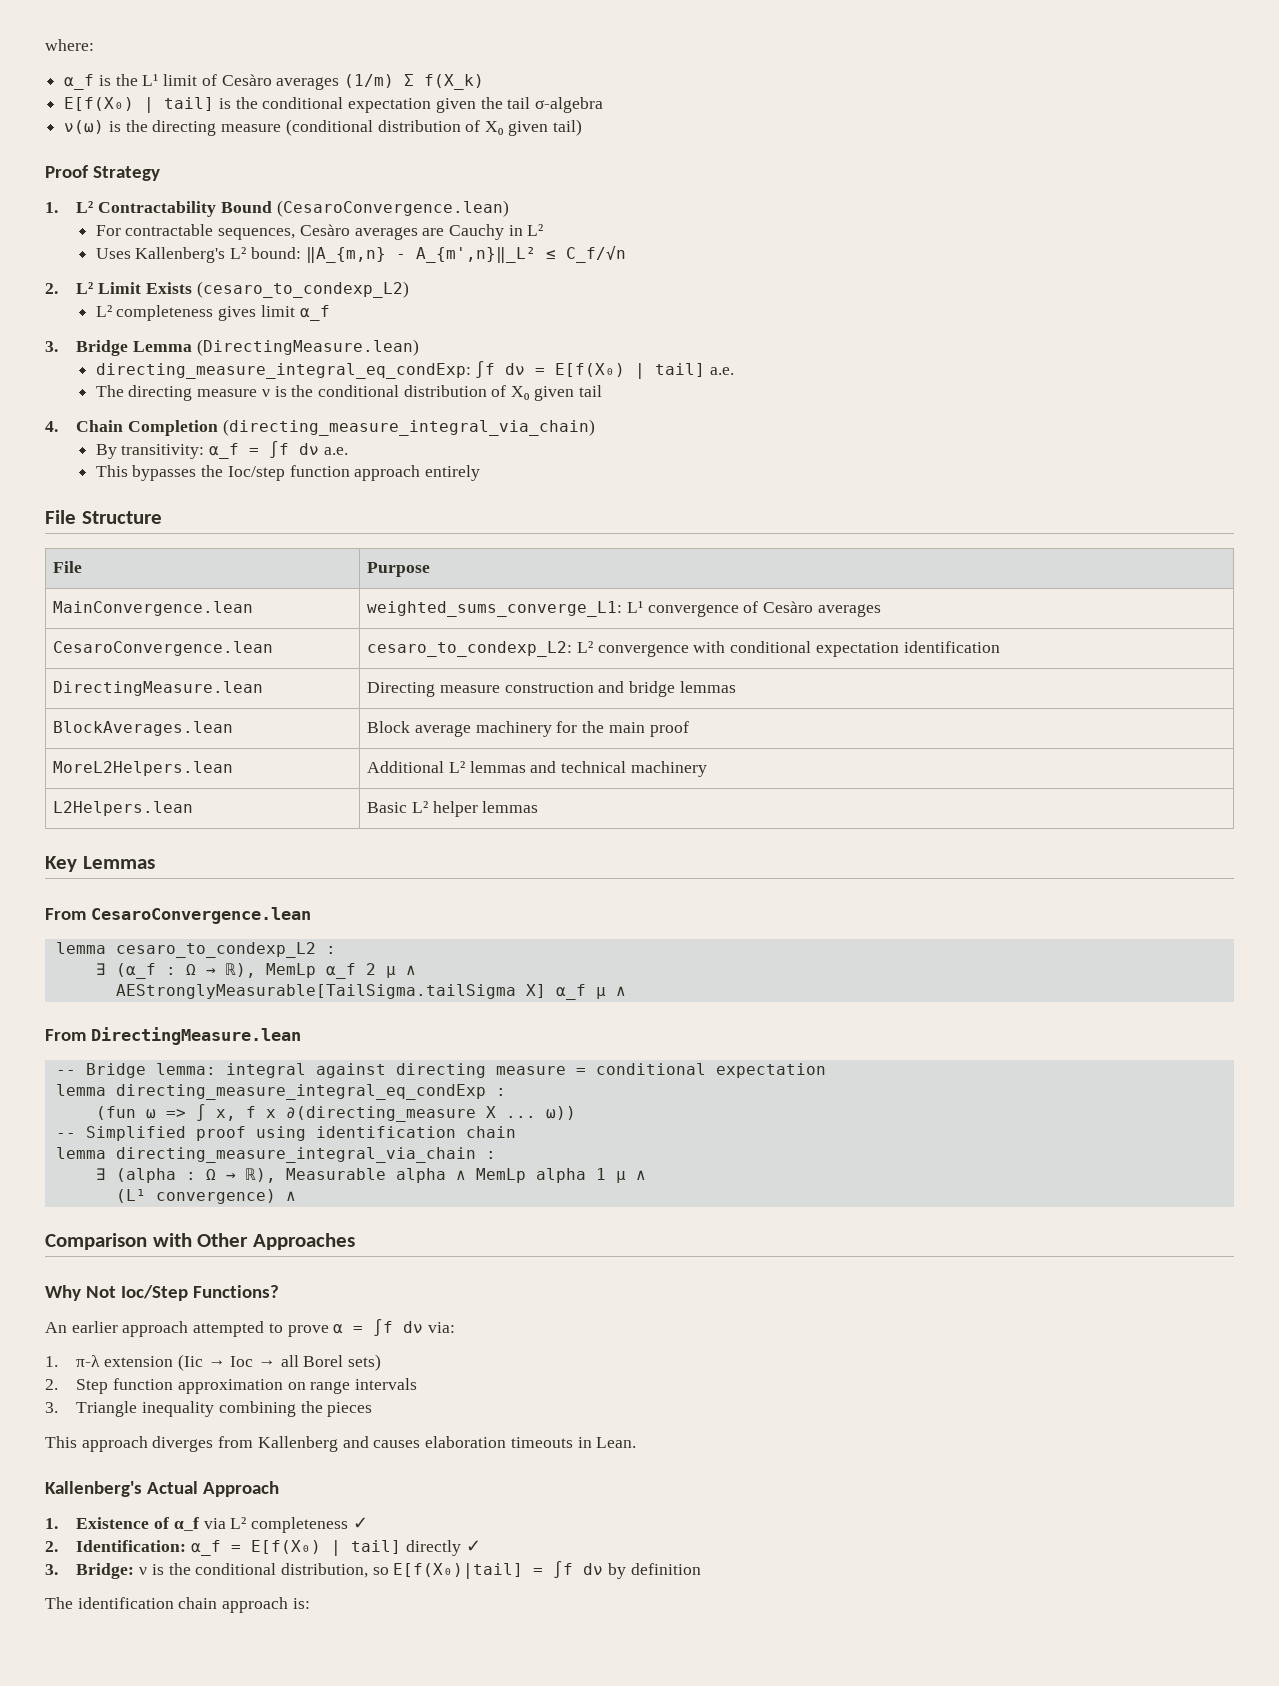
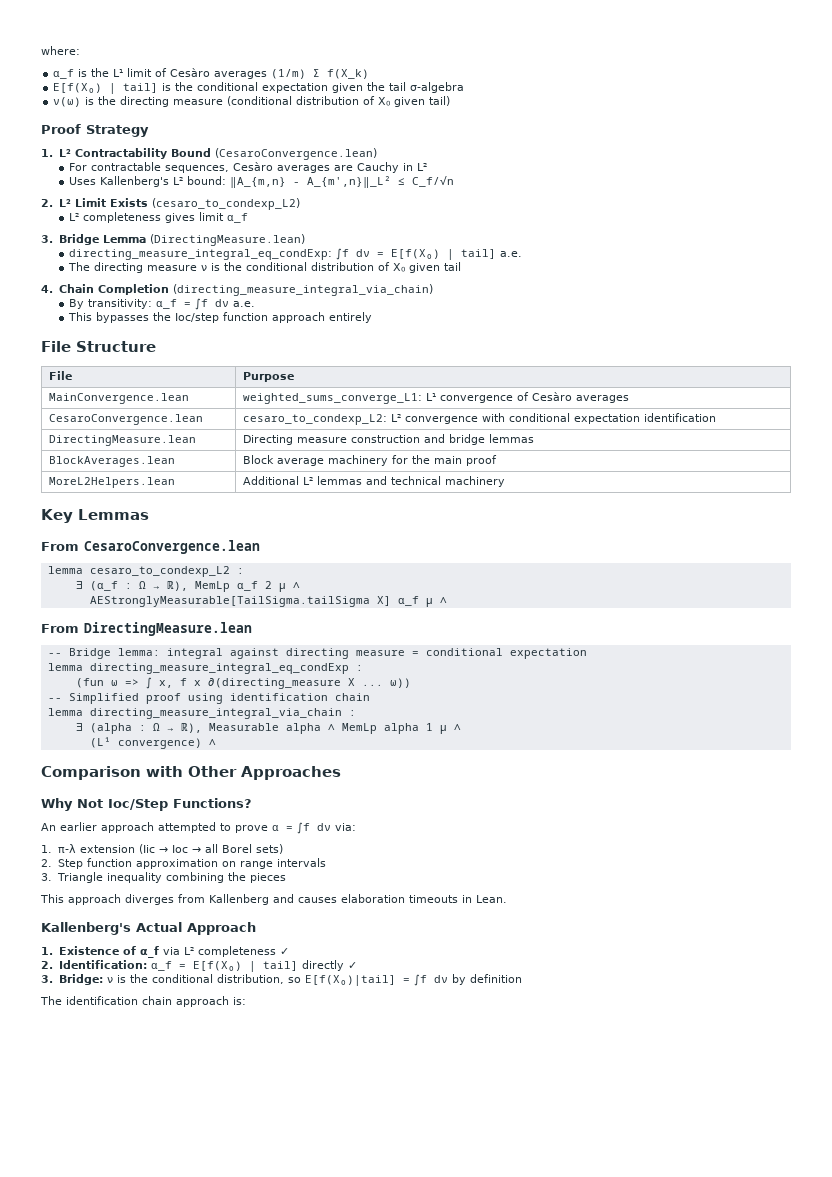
[53,801,194,816] [367,801,539,817] // L2Helpers.lean | Basic L² helper lemmas -> (506, 481) none

